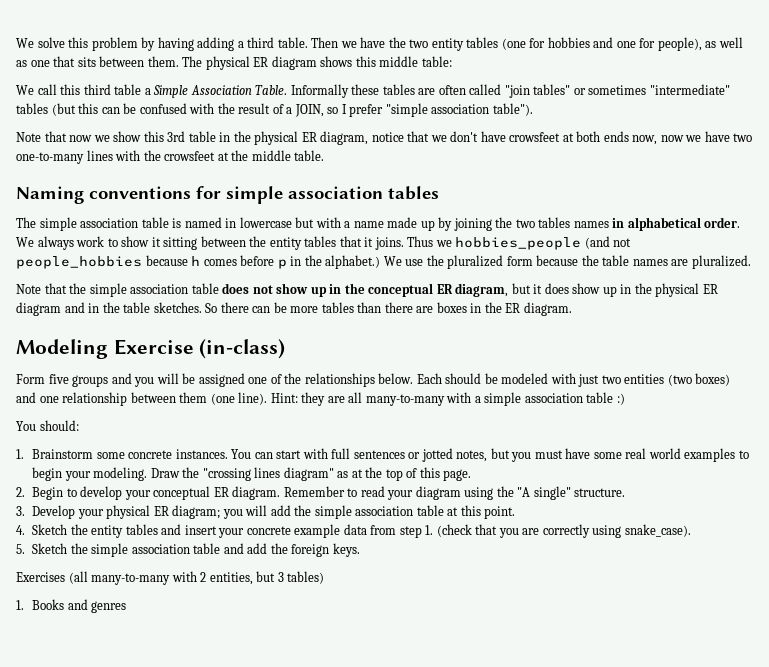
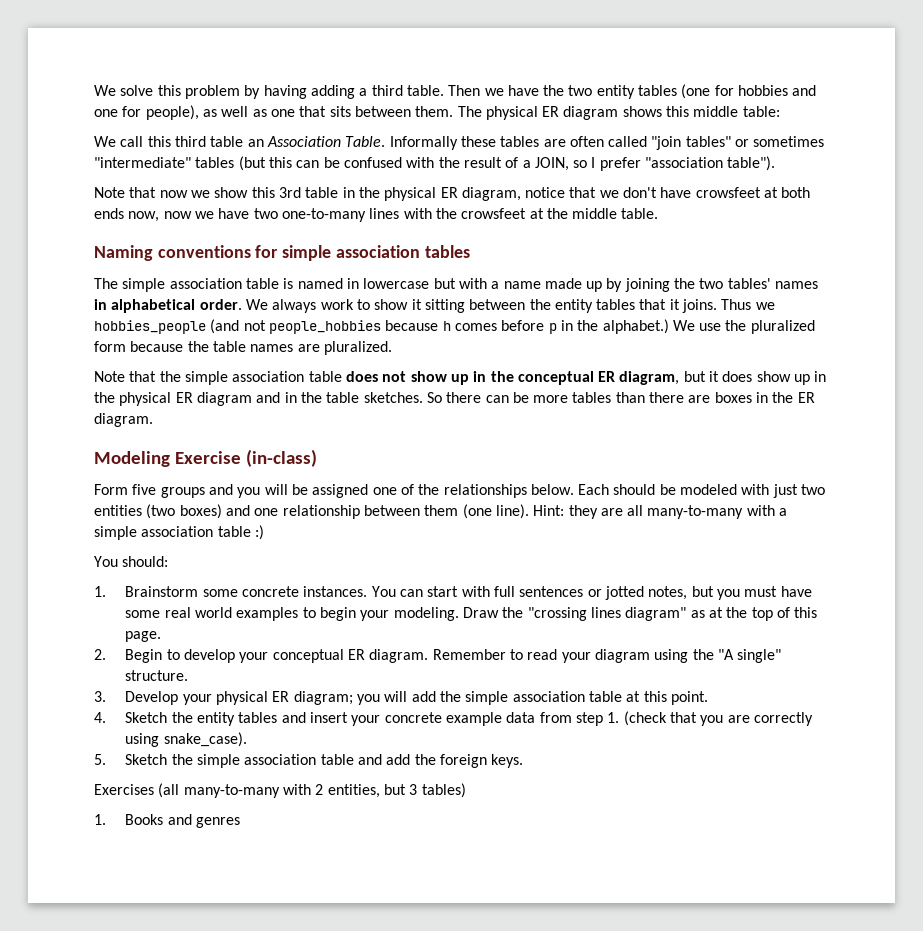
[144,85,189,98] a Simple -> [247,139,264,147] an
[385,103,490,117] "simple association -> [645,157,724,168] "association
[538,217,571,228] tables -> [727,278,771,289] tables'

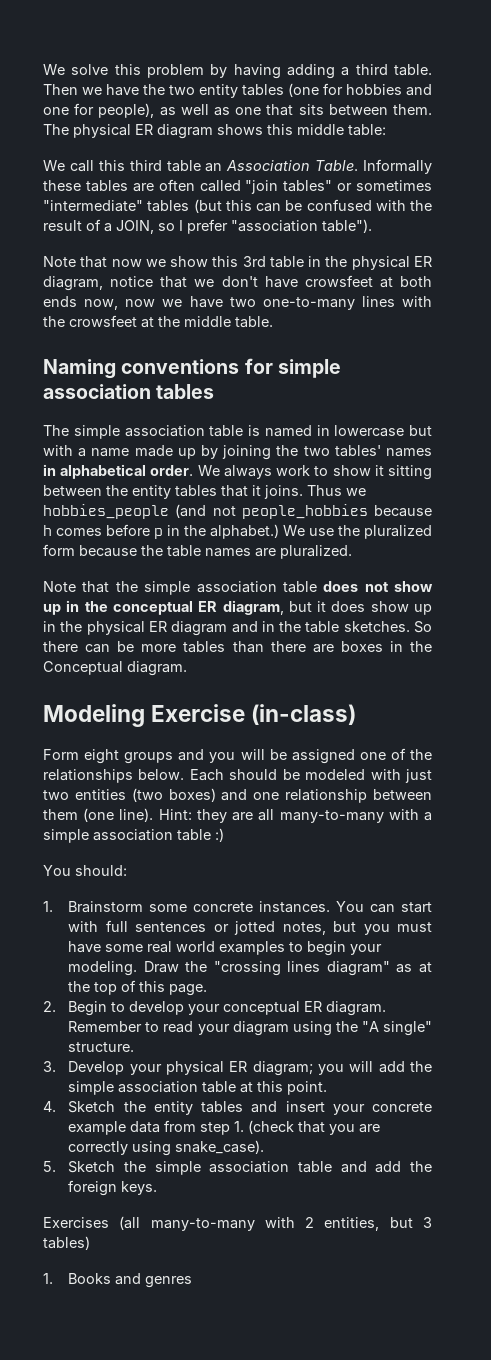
[797,392,815,403] ER -> [43,661,123,675] Conceptual
[132,484,157,495] five -> [84,749,120,764] eight

